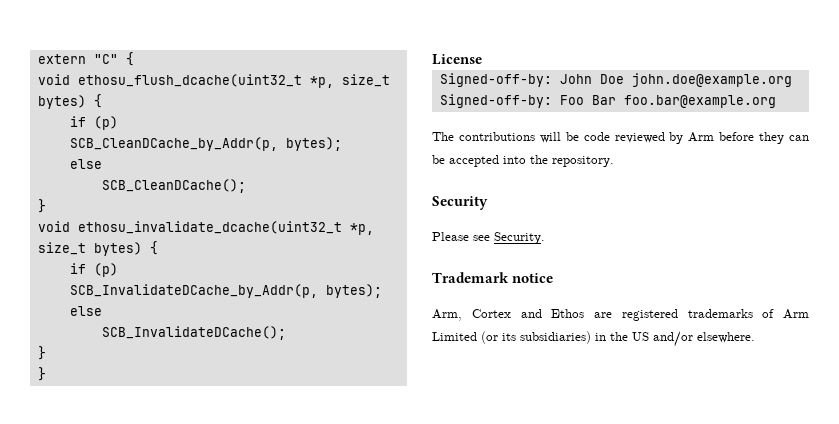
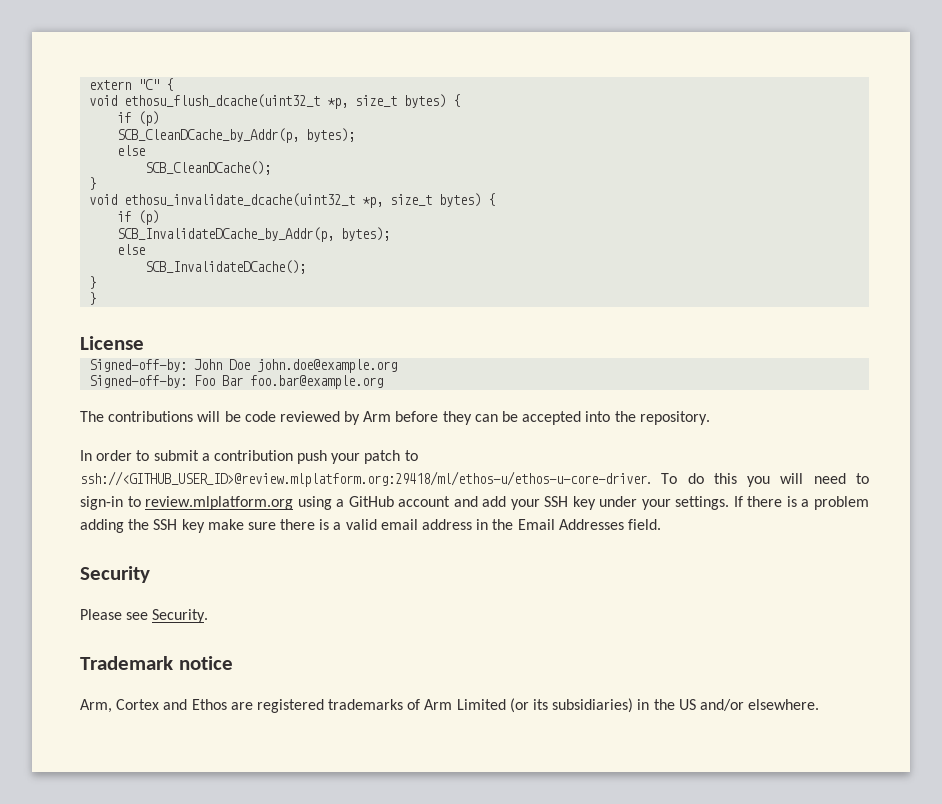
(614, 161) none -> [80,450,418,464] [80,471,869,487] [80,496,869,510] [80,519,661,533] // In order to submit a contribution push your patch to ssh://<GITHUB_USER_ID>@review.mlplatform.org:29418/ml/ethos-u/ethos-u-core-driver. To do this you will need to sign-in to review.mlplatform.org using a GitHub account and add your SSH key under your settings. If there is a problem adding the SSH key make sure there is a valid email address in the Email Addresses field.

